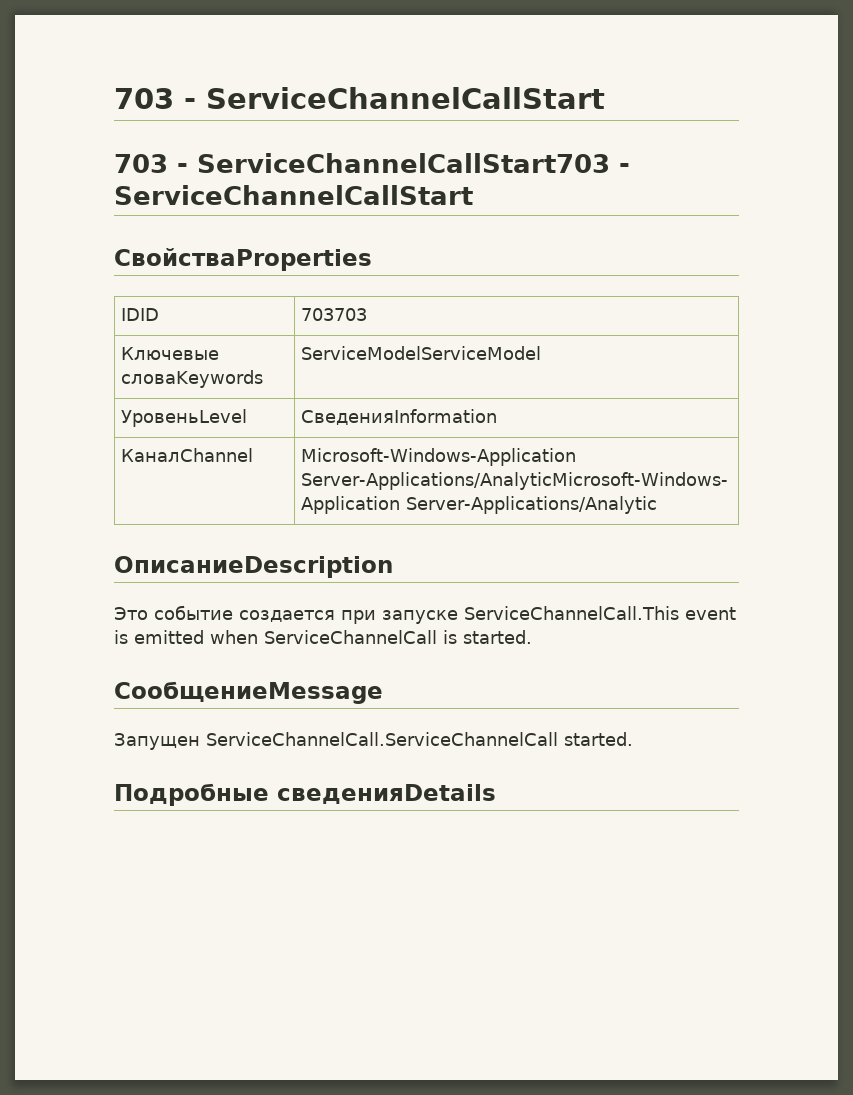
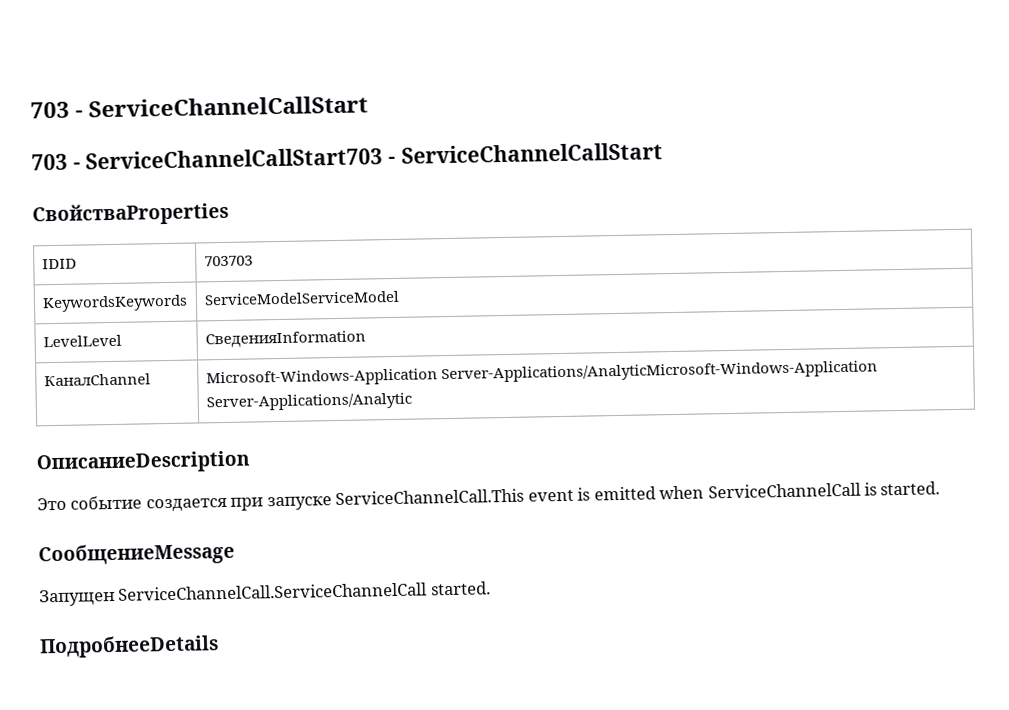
[121,347,220,360] [121,370,264,388] Ключевые словаKeywords -> [41,294,188,313] KeywordsKeywords
[121,409,248,427] УровеньLevel -> [42,334,122,348] LevelLevel
[114,783,496,806] Подробные сведенияDetails -> [39,634,219,659] ПодробнееDetails

